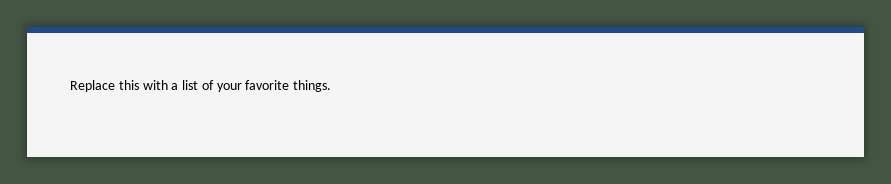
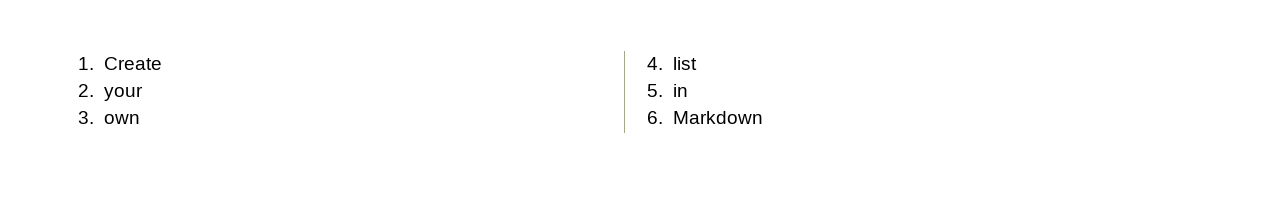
[70,80,332,92] Replace this with a list of your favorite things. -> [78,57,162,70] [78,84,143,101] [78,111,140,124] [647,57,697,70] [647,84,688,97] [647,111,763,124] 1. Create // 2. your // 3. own // 4. list // 5. in // 6. Markdown

